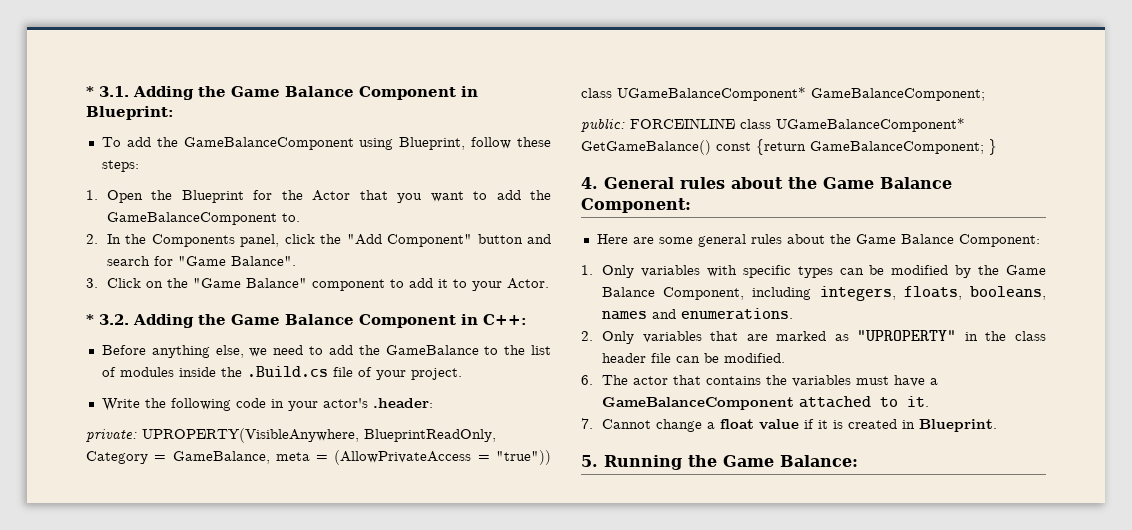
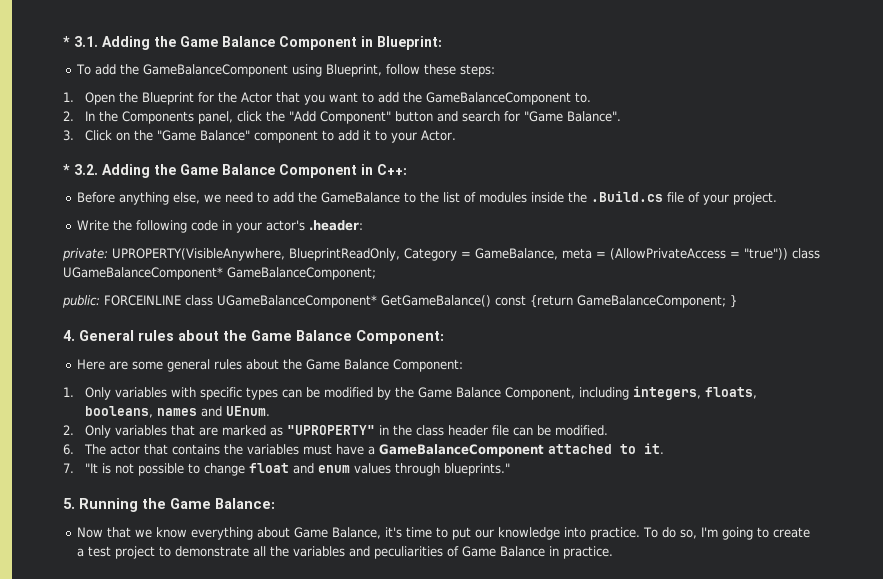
[681,308,794,320] enumerations. -> [225,406,270,416] UEnum.
[602,419,998,432] Cannot change a float value if it is created in Blueprint. -> [84,463,510,476] "It is not possible to change float and enum values through blueprints."
(858, 461) none -> [77,527,811,540] [77,546,614,559] // Now that we know everything about Game Balance, it's time to put our knowledge into practice. To do so, I'm going to create a test project to demonstrate all the variables and peculiarities of Game Balance in practice.

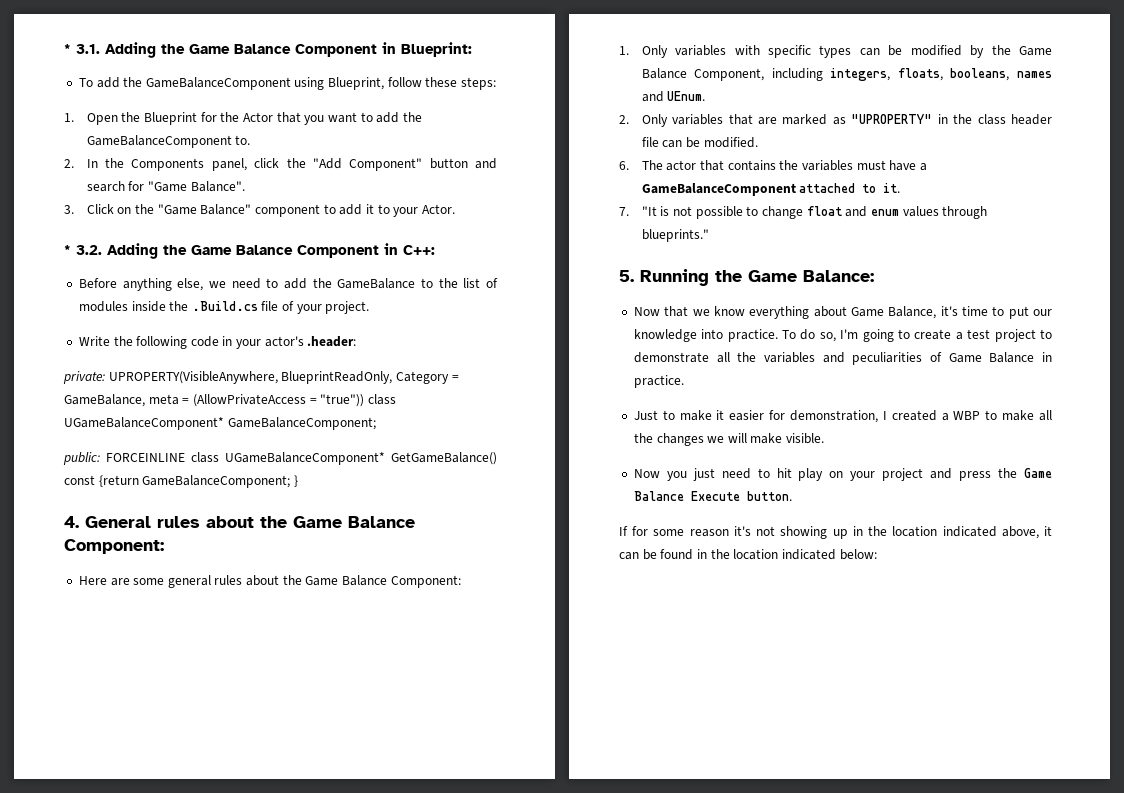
(614, 552) none -> [633,410,1053,423] [633,433,825,446] [633,468,1052,481] [633,491,792,501] [619,526,1052,539] [619,549,877,560] // Just to make it easier for demonstration, I created a WBP to make all the changes we will make visible. // Now you just need to hit play on your project and press the Game Balance Execute button. // If for some reason it's not showing up in the location indicated above, it can be found in the location indicated below:

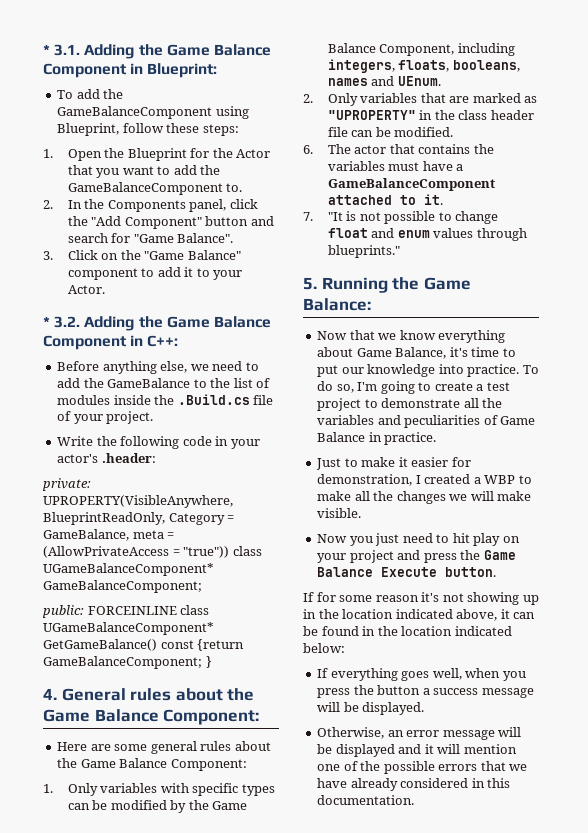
(877, 554) none -> [317,668,526,681] [317,685,534,698] [317,702,425,715] [317,727,522,740] [317,744,517,757] [317,761,528,774] [317,778,511,791] [317,795,415,805] // If everything goes well, when you press the button a success message will be displayed. // Otherwise, an error message will be displayed and it will mention one of the possible errors that we have already considered in this documentation.

